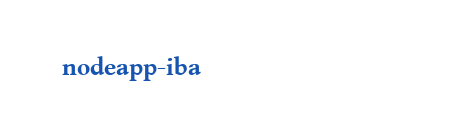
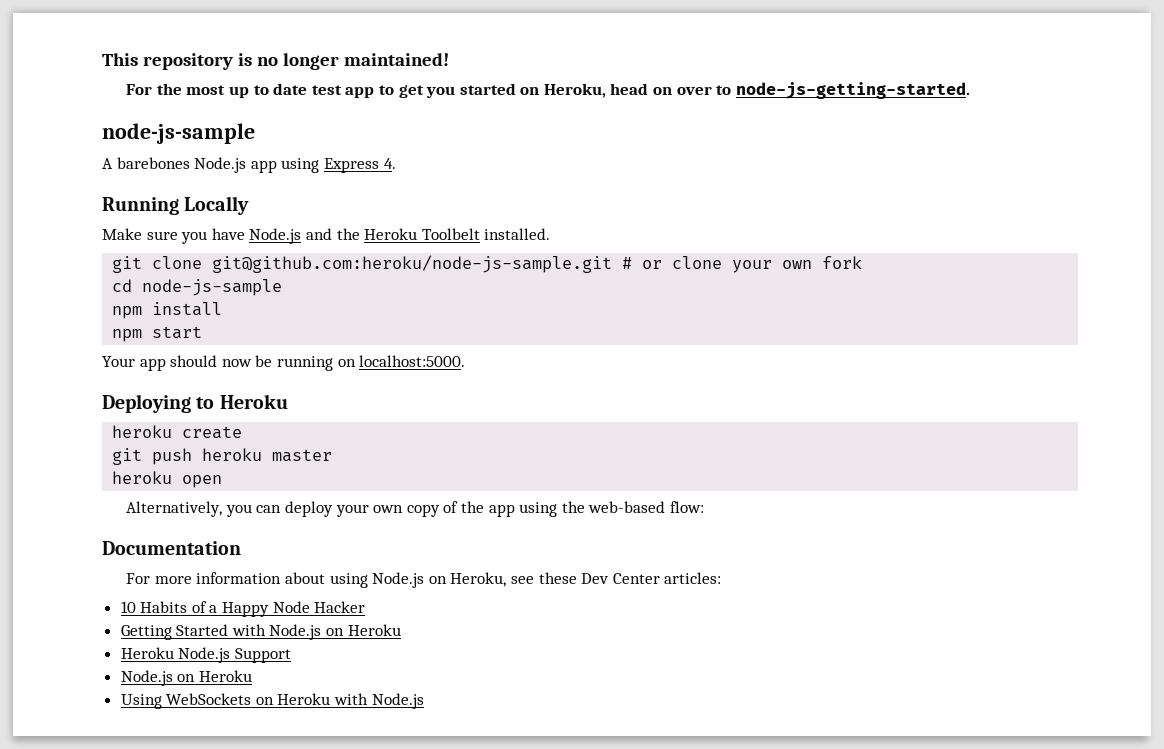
[62,56,201,81] nodeapp-iba -> [102,53,449,70] [126,82,970,99] [102,123,255,144] [102,157,396,173] [102,196,250,215] [102,228,551,244] [112,255,863,273] [112,279,283,296] [112,302,223,319] [112,326,203,342] [102,355,466,371] [102,394,288,413] [112,425,243,439] [112,448,333,465] [112,471,223,488] [126,501,704,517] [102,541,241,555] [126,572,722,588] [120,601,366,617] [120,624,401,640] [120,647,291,663] [120,670,252,686] [120,693,424,709] This repository is no longer maintained! // For the most up to date test app to get you started on Heroku, head on over to node-js-getting-started. // node-js-sample // A barebones Node.js app using Express 4. // Running Locally // Make sure you have Node.js and the Heroku Toolbelt installed. // git clone git@github.com:heroku/node-js-sample.git # or clone your own fork // cd node-js-sample // npm install // npm start // Your app should now be running on localhost:5000. // Deploying to Heroku // heroku create // git push heroku master // heroku open // Alternatively, you can deploy your own copy of the app using the web-based flow: // Documentation // For more information about using Node.js on Heroku, see these Dev Center articles: // 10 Habits of a Happy Node Hacker // Getting Started with Node.js on Heroku // Heroku Node.js Support // Node.js on Heroku // Using WebSockets on Heroku with Node.js

